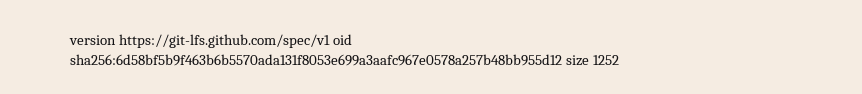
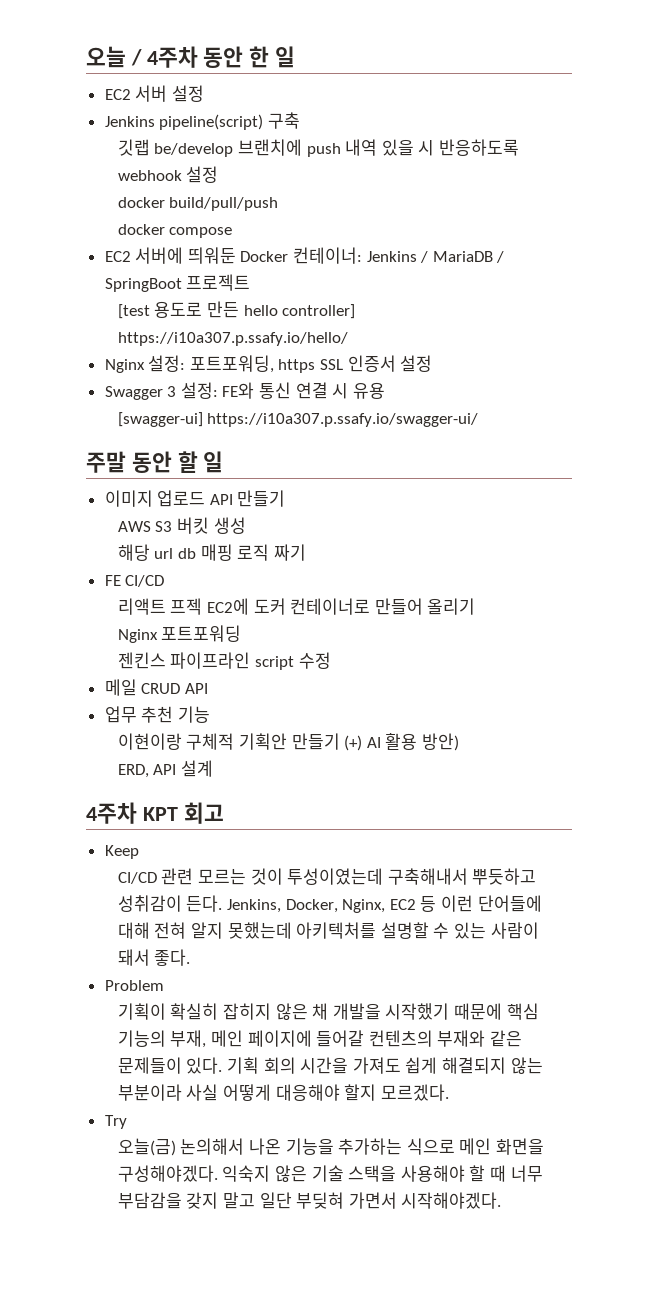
[69,34,352,48] [70,54,619,66] version https://git-lfs.github.com/spec/v1 oid sha256:6d58bf5b9f463b6b5570ada131f8053e699a3aafc967e0578a257b48bb955d12 size 1252 -> [86,46,296,68] [104,85,204,102] [104,112,300,130] [117,139,519,157] [117,166,219,183] [117,197,279,211] [117,224,233,238] [104,247,505,264] [104,274,251,292] [117,301,356,319] [117,332,348,346] [104,355,433,373] [104,382,385,400] [117,412,479,427] [86,451,224,473] [104,490,286,507] [117,517,246,534] [117,544,306,561] [104,575,165,587] [117,598,476,615] [117,625,242,643] [117,652,331,670] [104,679,208,696] [104,706,210,723] [117,733,459,751] [117,760,214,778] [86,802,224,824] [104,845,139,859] [117,868,537,885] [117,895,542,913] [117,922,539,939] [117,949,191,966] [104,980,164,991] [117,1003,539,1020] [117,1030,522,1048] [117,1057,543,1074] [117,1084,449,1101] [104,1115,127,1129] [117,1138,544,1156] [117,1165,543,1182] [117,1192,502,1209] 오늘 / 4주차 동안 한 일 // EC2 서버 설정 // Jenkins pipeline(script) 구축 // 깃랩 be/develop 브랜치에 push 내역 있을 시 반응하도록 webhook 설정 // docker build/pull/push // docker compose // EC2 서버에 띄워둔 Docker 컨테이너: Jenkins / MariaDB / SpringBoot 프로젝트 // [test 용도로 만든 hello controller] https://i10a307.p.ssafy.io/hello/ // Nginx 설정: 포트포워딩, https SSL 인증서 설정 // Swagger 3 설정: FE와 통신 연결 시 유용 // [swagger-ui] https://i10a307.p.ssafy.io/swagger-ui/ // 주말 동안 할 일 // 이미지 업로드 API 만들기 // AWS S3 버킷 생성 // 해당 url db 매핑 로직 짜기 // FE CI/CD // 리액트 프젝 EC2에 도커 컨테이너로 만들어 올리기 // Nginx 포트포워딩 // 젠킨스 파이프라인 script 수정 // 메일 CRUD API // 업무 추천 기능 // 이현이랑 구체적 기획안 만들기 (+) AI 활용 방안) // ERD, API 설계 // 4주차 KPT 회고 // Keep // CI/CD 관련 모르는 것이 투성이였는데 구축해내서 뿌듯하고 성취감이 든다. Jenkins, Docker, Nginx, EC2 등 이런 단어들에 대해 전혀 알지 못했는데 아키텍처를 설명할 수 있는 사람이 돼서 좋다. // Problem // 기획이 확실히 잡히지 않은 채 개발을 시작했기 때문에 핵심 기능의 부재, 메인 페이지에 들어갈 컨텐츠의 부재와 같은 문제들이 있다. 기획 회의 시간을 가져도 쉽게 해결되지 않는 부분이라 사실 어떻게 대응해야 할지 모르겠다. // Try // 오늘(금) 논의해서 나온 기능을 추가하는 식으로 메인 화면을 구성해야겠다. 익숙지 않은 기술 스택을 사용해야 할 때 너무 부담감을 갖지 말고 일단 부딪혀 가면서 시작해야겠다.

